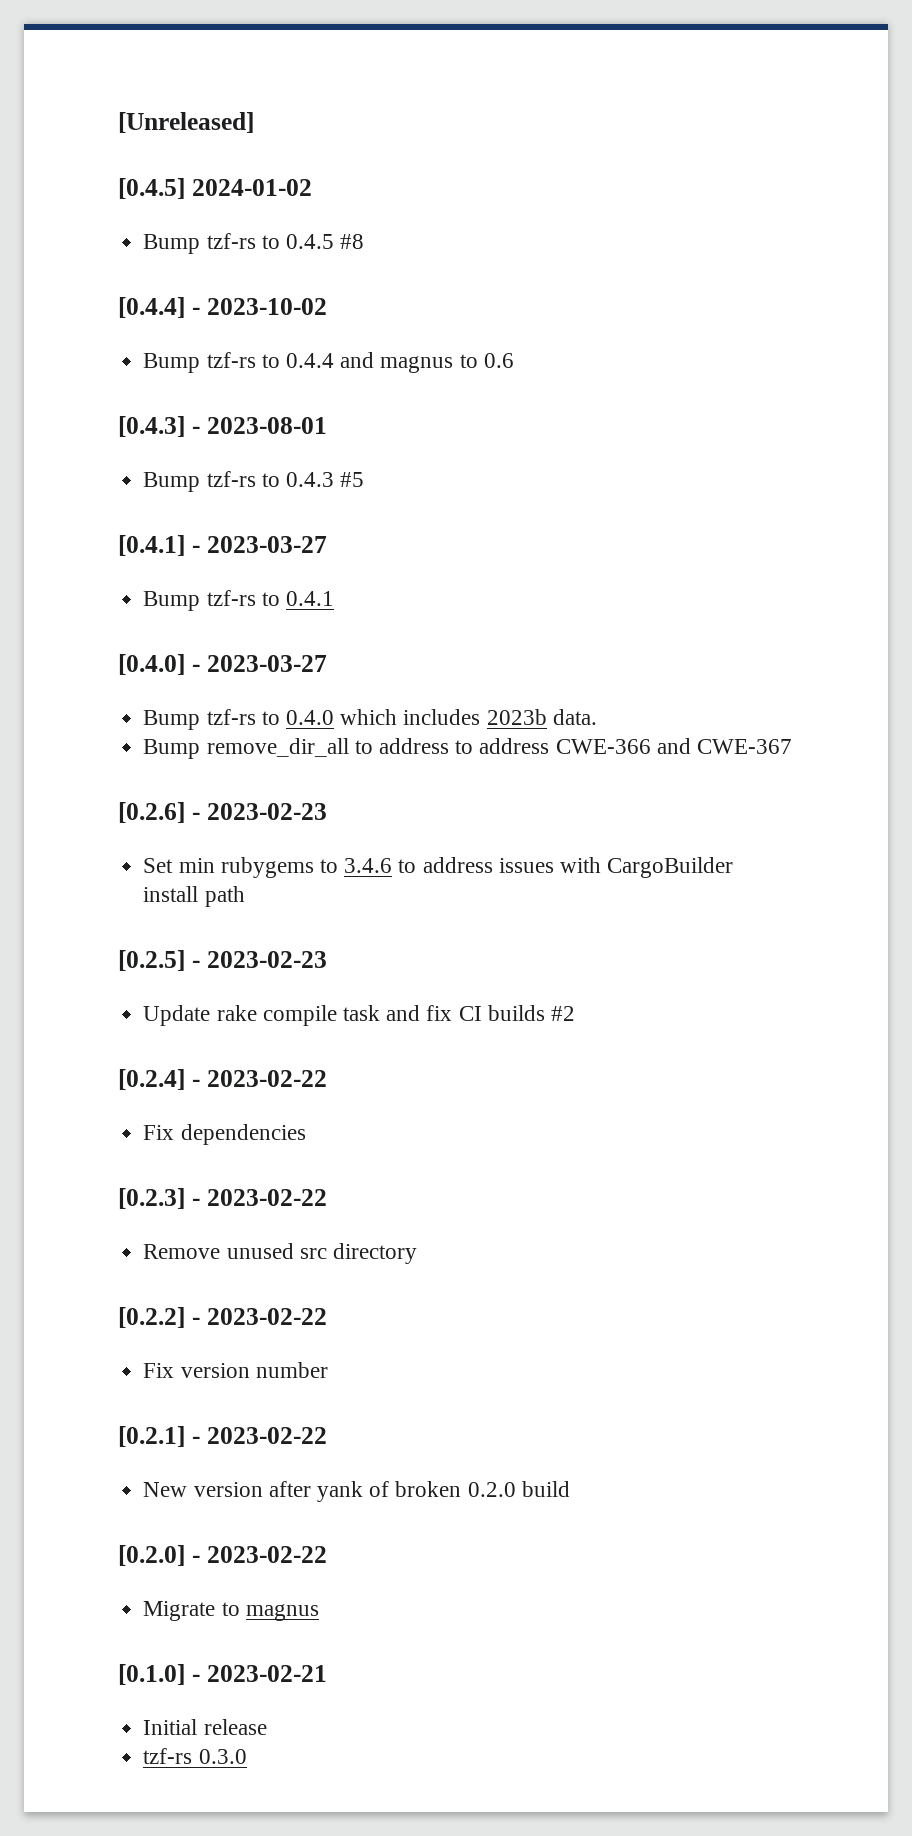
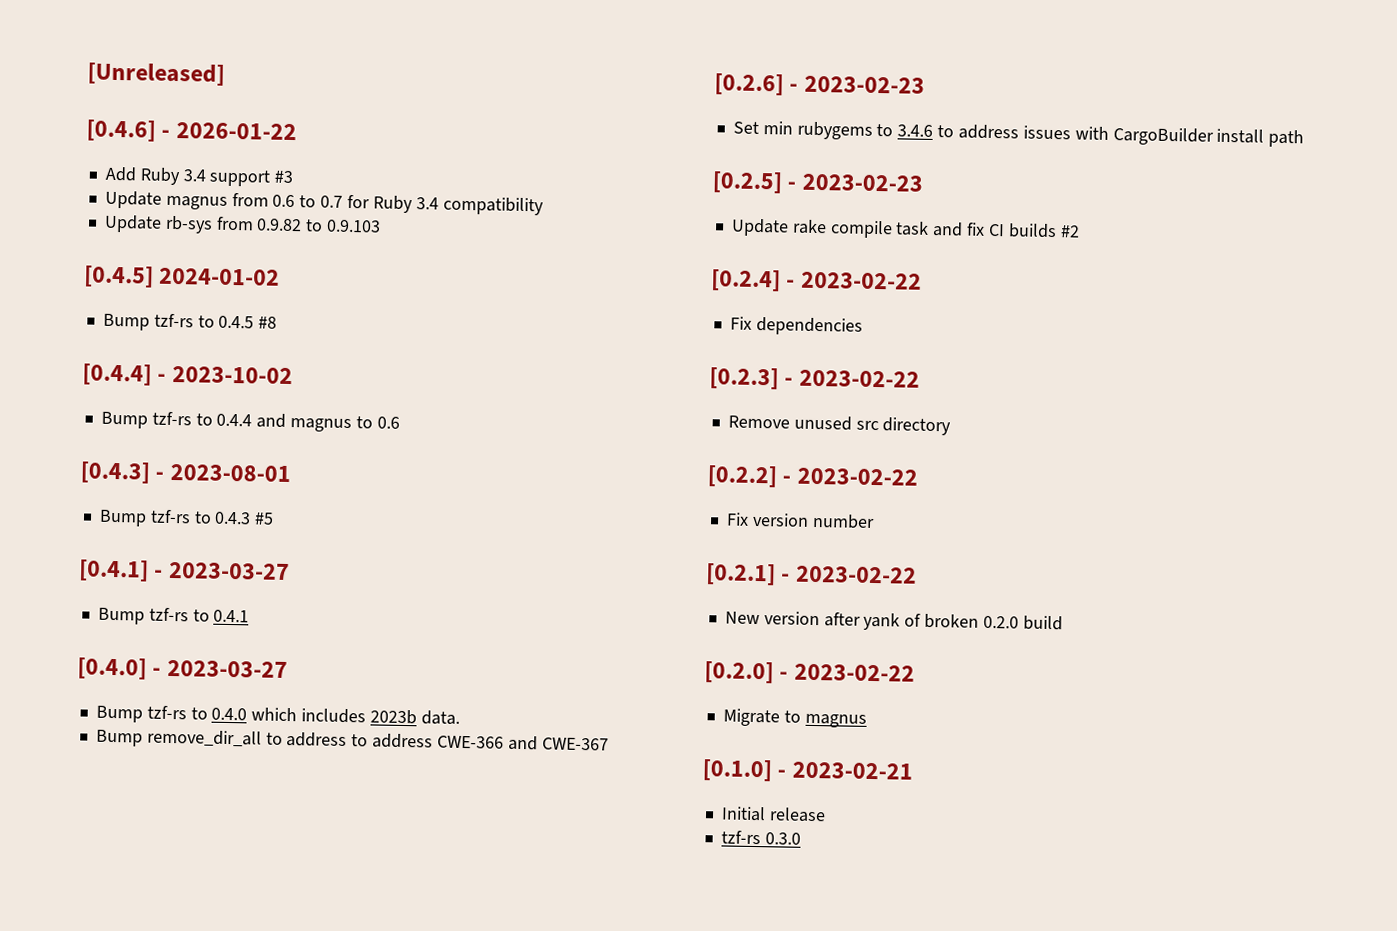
(254, 122) none -> [86,119,297,142] [104,166,294,187] [104,190,544,216] [103,214,382,234] // [0.4.6] - 2026-01-22 // Add Ruby 3.4 support #3 // Update magnus from 0.6 to 0.7 for Ruby 3.4 compatibility // Update rb-sys from 0.9.82 to 0.9.103

